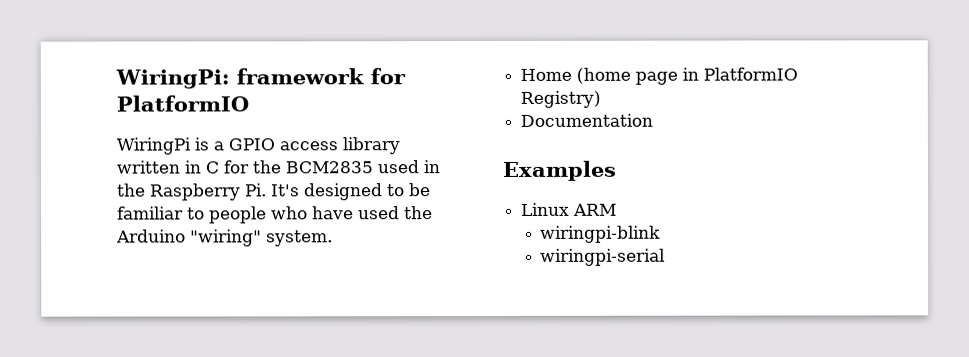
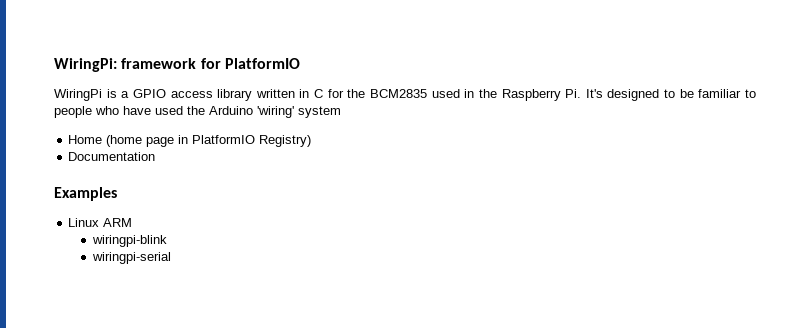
[190,229,333,247] "wiring" system. -> [257,106,341,118] 'wiring' system

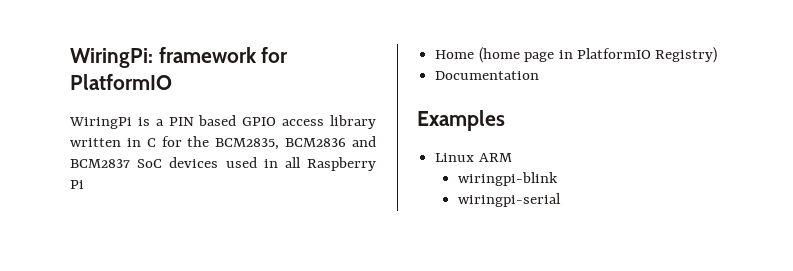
(130, 94) none -> [168,115,237,126] PIN based
[369,89,756,101] [54,106,341,118] BCM2835 used in the Raspberry Pi. It's designed to be familiar to people who have used the Arduino 'wiring' system -> [215,136,376,150] [70,157,376,171] [70,180,84,189] BCM2835, BCM2836 and BCM2837 SoC devices used in all Raspberry Pi

